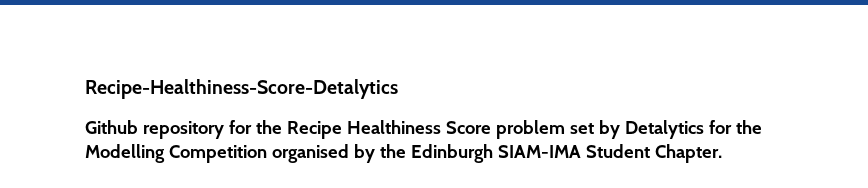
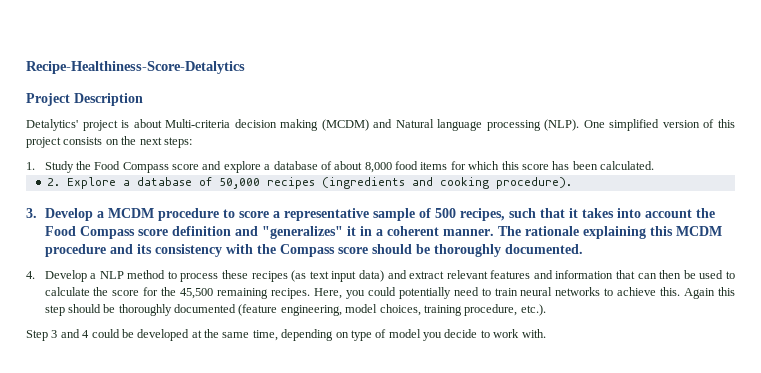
[85,120,762,139] [85,144,722,163] Github repository for the Recipe Healthiness Score problem set by Detalytics for the Modelling Competition organised by the Edinburgh SIAM-IMA Student Chapter. -> [26,93,143,106] [26,119,735,131] [26,136,192,148] [26,161,654,173] [47,177,572,189] [26,208,715,221] [44,226,722,239] [44,244,583,257] [26,270,735,282] [44,287,735,299] [44,304,546,316] [26,329,546,341] Project Description // Detalytics' project is about Multi-criteria decision making (MCDM) and Natural language processing (NLP). One simplified version of this project consists on the next steps: // 1. Study the Food Compass score and explore a database of about 8,000 food items for which this score has been calculated. // 2. Explore a database of 50,000 recipes (ingredients and cooking procedure). // 3. Develop a MCDM procedure to score a representative sample of 500 recipes, such that it takes into account the Food Compass score definition and "generalizes" it in a coherent manner. The rationale explaining this MCDM procedure and its consistency with the Compass score should be thoroughly documented. // 4. Develop a NLP method to process these recipes (as text input data) and extract relevant features and information that can then be used to calculate the score for the 45,500 remaining recipes. Here, you could potentially need to train neural networks to achieve this. Again this step should be thoroughly documented (feature engineering, model choices, training procedure, etc.). // Step 3 and 4 could be developed at the same time, depending on type of model you decide to work with.

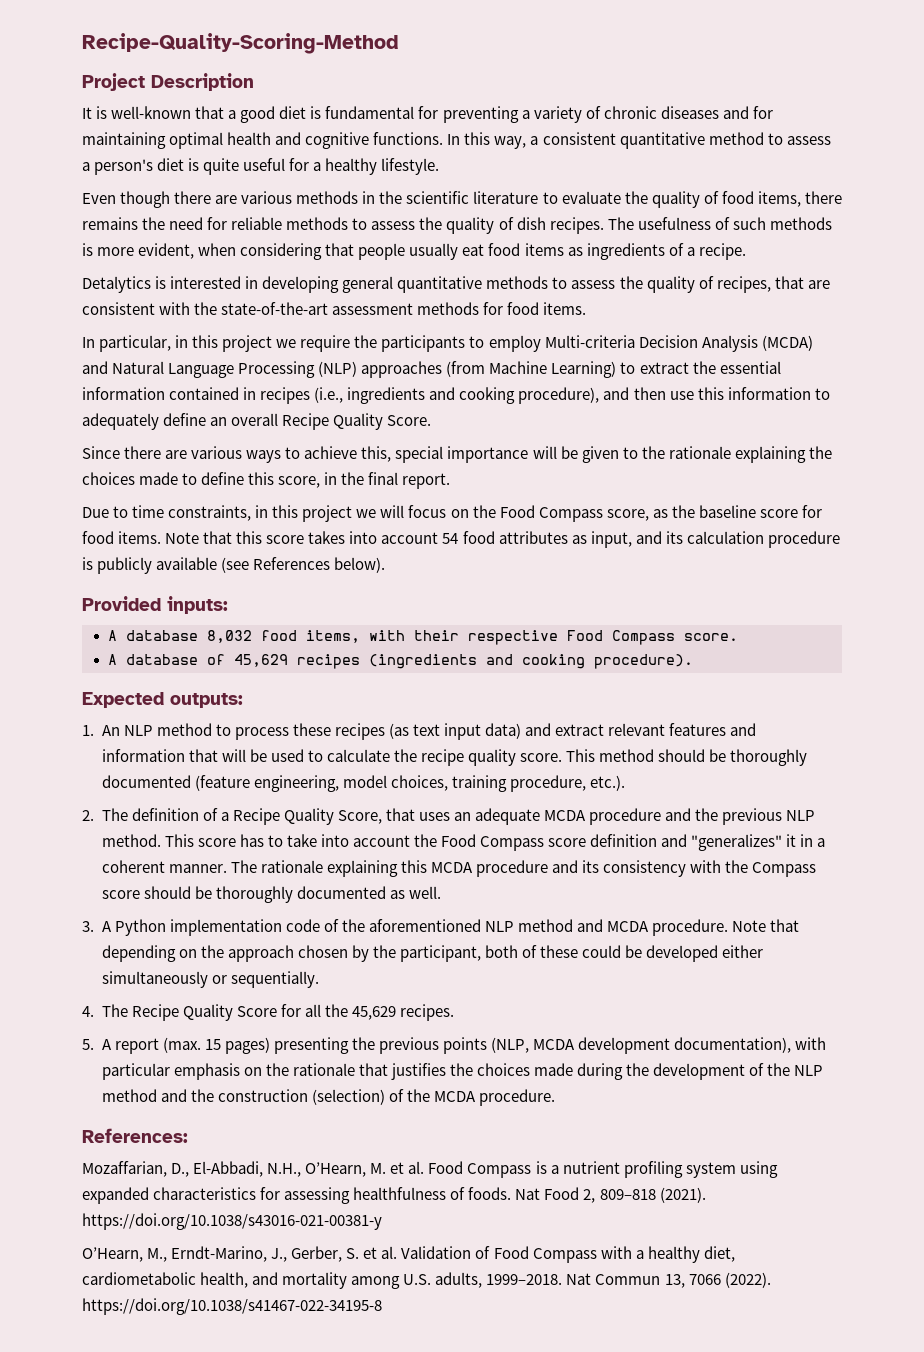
[26,61,245,74] Recipe-Healthiness-Score-Detalytics -> [82,33,399,54] Recipe-Quality-Scoring-Method
[26,119,735,131] [26,136,192,148] [26,161,654,173] [47,177,260,189] Detalytics' project is about Multi-criteria decision making (MCDM) and Natural language processing (NLP). One simplified version of this project consists on the next steps: // 1. Study the Food Compass score and explore a database of about 8,000 food items for which this score has been calculated. // 2. Explore a database of 50,000 -> [82,106,773,123] [82,132,831,149] [82,158,440,175] [82,191,842,208] [82,217,832,234] [82,243,746,260] [82,276,830,293] [82,302,587,315] [82,335,813,352] [82,361,781,378] [82,387,830,404] [82,413,432,430] [82,446,832,463] [82,472,451,489] [82,505,822,522] [82,531,840,548] [82,557,386,574] [82,596,228,614] [107,630,738,645] [107,654,288,667] It is well-known that a good diet is fundamental for preventing a variety of chronic diseases and for maintaining optimal health and cognitive functions. In this way, a consistent quantitative method to assess a person's diet is quite useful for a healthy lifestyle. // Even though there are various methods in the scientific literature to evaluate the quality of food items, there remains the need for reliable methods to assess the quality of dish recipes. The usefulness of such methods is more evident, when considering that people usually eat food items as ingredients of a recipe. // Detalytics is interested in developing general quantitative methods to assess the quality of recipes, that are consistent with the state-of-the-art assessment methods for food items. // In particular, in this project we require the participants to employ Multi-criteria Decision Analysis (MCDA) and Natural Language Processing (NLP) approaches (from Machine Learning) to extract the essential information contained in recipes (i.e., ingredients and cooking procedure), and then use this information to adequately define an overall Recipe Quality Score. // Since there are various ways to achieve this, special importance will be given to the rationale explaining the choices made to define this score, in the final report. // Due to time constraints, in this project we will focus on the Food Compass score, as the baseline score for food items. Note that this score takes into account 54 food attributes as input, and its calculation procedure is publicly available (see References below). // Provided inputs: // A database 8,032 food items, with their respective Food Compass score. // A database of 45,629
[26,208,614,221] 3. Develop a MCDM procedure to score a representative sample of 500 recipes, such that it takes -> [82,692,243,708] [82,723,757,740] [101,749,808,766] [101,775,625,792] [82,808,816,825] [101,834,317,847] Expected outputs: // 1. An NLP method to process these recipes (as text input data) and extract relevant features and information that will be used to calculate the recipe quality score. This method should be thoroughly documented (feature engineering, model choices, training procedure, etc.). // 2. The definition of a Recipe Quality Score, that uses an adequate MCDA procedure and the previous NLP method. This score has to take
[675,226,722,236] MCDM -> [430,862,473,873] MCDA
[504,244,583,254] [26,270,735,282] [44,287,735,299] [44,304,546,316] [26,329,546,341] documented. // 4. Develop a NLP method to process these recipes (as text input data) and extract relevant features and information that can then be used to calculate the score for the 45,500 remaining recipes. Here, you could potentially need to train neural networks to achieve this. Again this step should be thoroughly documented (feature engineering, model choices, training procedure, etc.). // Step 3 and 4 could be developed at the same time, depending on type of model you decide to work with. -> [296,886,441,899] [82,919,800,936] [101,945,764,962] [101,971,319,988] [82,1004,454,1021] [82,1037,827,1054] [101,1063,824,1080] [101,1089,555,1106] [82,1128,188,1143] [82,1161,778,1178] [82,1187,706,1204] [82,1213,382,1230] [82,1246,735,1263] [82,1272,771,1289] [82,1298,382,1315] documented as well. // 3. A Python implementation code of the aforementioned NLP method and MCDA procedure. Note that depending on the approach chosen by the participant, both of these could be developed either simultaneously or sequentially. // 4. The Recipe Quality Score for all the 45,629 recipes. // 5. A report (max. 15 pages) presenting the previous points (NLP, MCDA development documentation), with particular emphasis on the rationale that justifies the choices made during the development of the NLP method and the construction (selection) of the MCDA procedure. // References: // Mozaffarian, D., El-Abbadi, N.H., O’Hearn, M. et al. Food Compass is a nutrient profiling system using expanded characteristics for assessing healthfulness of foods. Nat Food 2, 809–818 (2021). https://doi.org/10.1038/s43016-021-00381-y // O’Hearn, M., Erndt-Marino, J., Gerber, S. et al. Validation of Food Compass with a healthy diet, cardiometabolic health, and mortality among U.S. adults, 1999–2018. Nat Commun 13, 7066 (2022). https://doi.org/10.1038/s41467-022-34195-8

